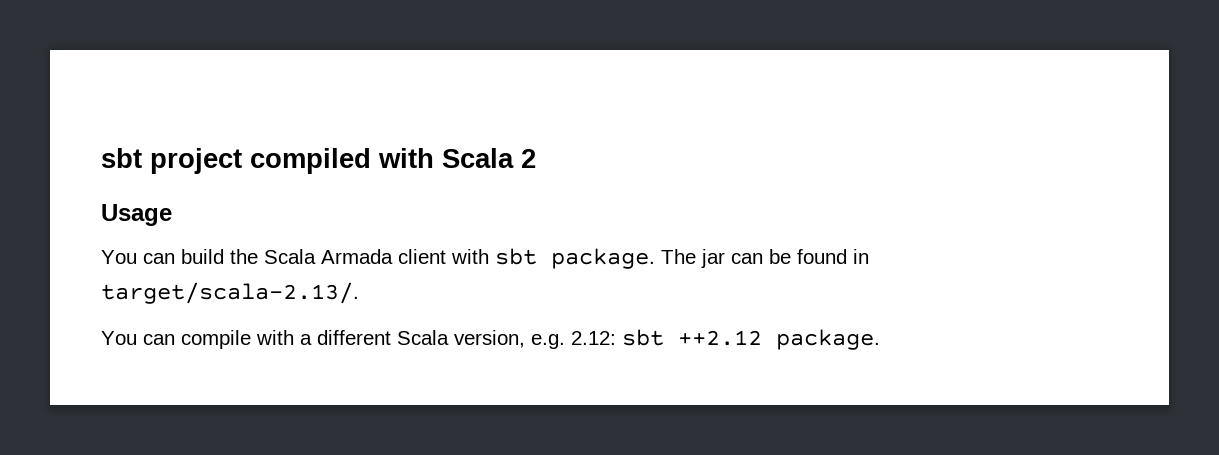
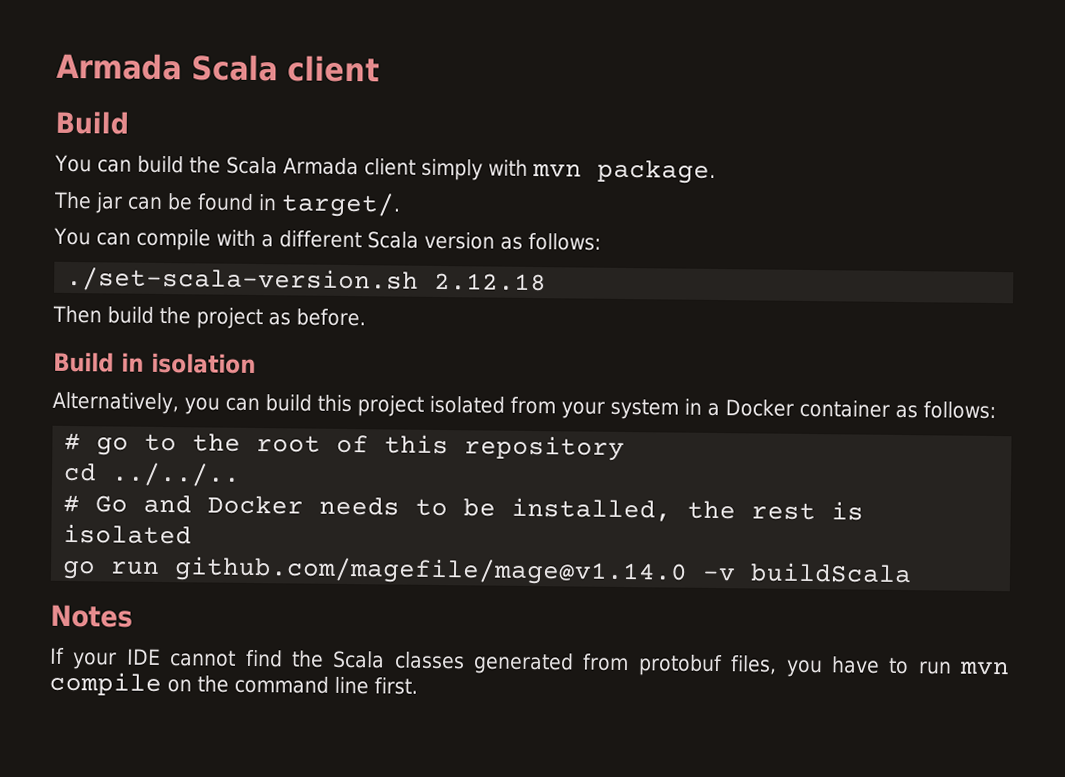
[101,148,536,174] [101,204,172,226] sbt project compiled with Scala 2 // Usage -> [56,52,380,83] [55,110,129,135] Armada Scala client // Build
[451,248,655,269] with sbt package. -> [420,158,716,184] simply with mvn package. //
[101,282,359,304] target/scala-2.13/. -> [281,192,401,218] target/.
[454,329,880,350] version, e.g. 2.12: sbt ++2.12 package. -> [423,231,601,251] [66,266,548,294] [52,305,366,330] [53,351,256,374] [52,391,996,420] [64,432,626,462] [63,462,242,487] [63,494,865,522] [63,523,193,545] [62,556,913,586] [50,604,133,628] [49,647,1010,678] [49,671,418,697] version as follows: // ./set-scala-version.sh 2.12.18 // Then build the project as before. // Build in isolation // Alternatively, you can build this project isolated from your system in a Docker container as follows: // # go to the root of this repository // cd ../../.. // # Go and Docker needs to be installed, the rest is isolated // go run github.com/magefile/mage@v1.14.0 -v buildScala // Notes // If your IDE cannot find the Scala classes generated from protobuf files, you have to run mvn compile on the command line first.

